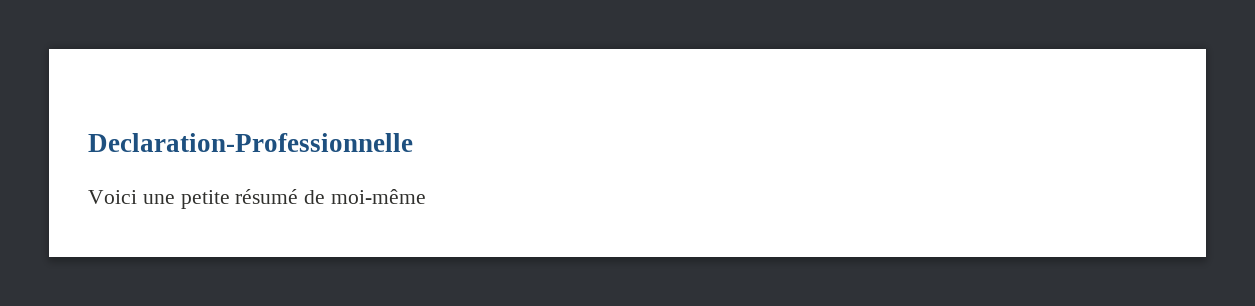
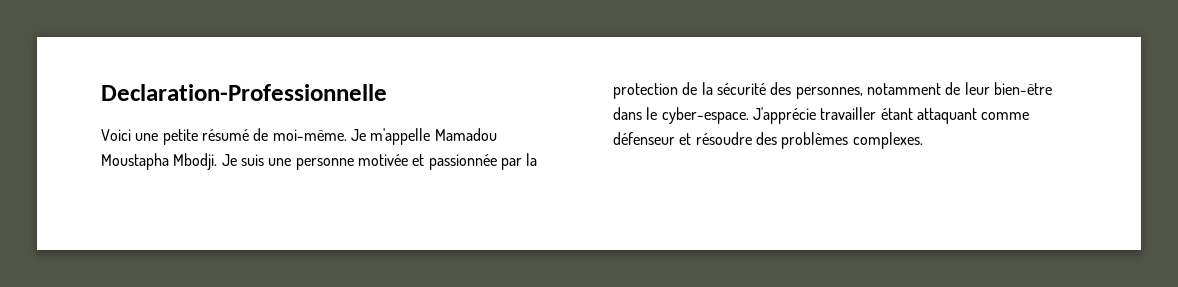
[331,189,427,204] moi-même -> [272,128,497,145] [101,153,538,170] [613,82,1052,99] [613,107,1030,124] [613,132,923,149] moi-même. Je m'appelle Mamadou Moustapha Mbodji. Je suis une personne motivée et passionnée par la protection de la sécurité des personnes, notamment de leur bien-être dans le cyber-espace. J'apprécie travailler étant attaquant comme défenseur et résoudre des problèmes complexes.

